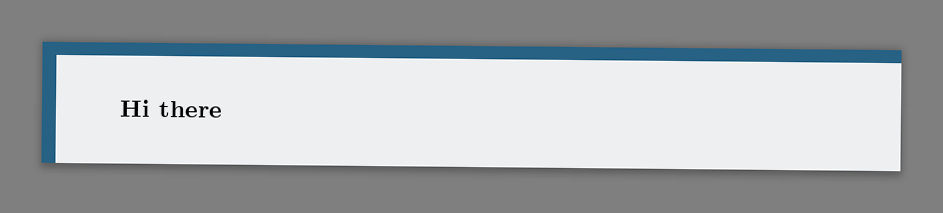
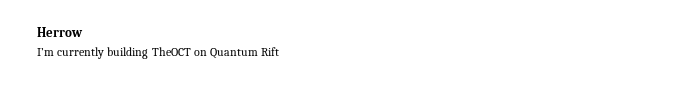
[119,99,223,118] Hi there -> [37,27,83,37] [37,47,280,59] Herrow // I’m currently building TheOCT on Quantum Rift

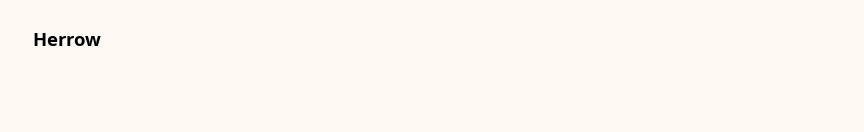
[37,47,280,59] // I’m currently building TheOCT on Quantum Rift -> (101, 39) none

